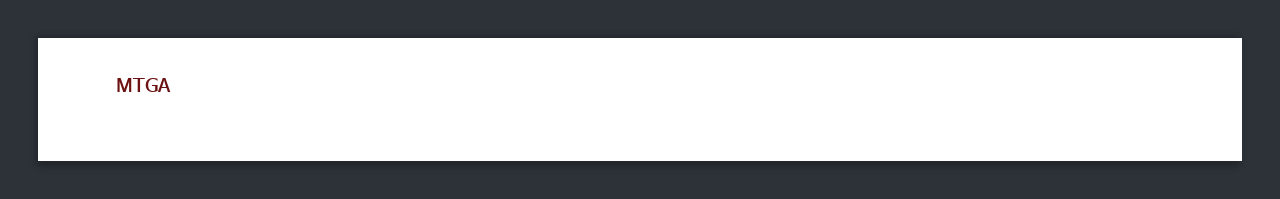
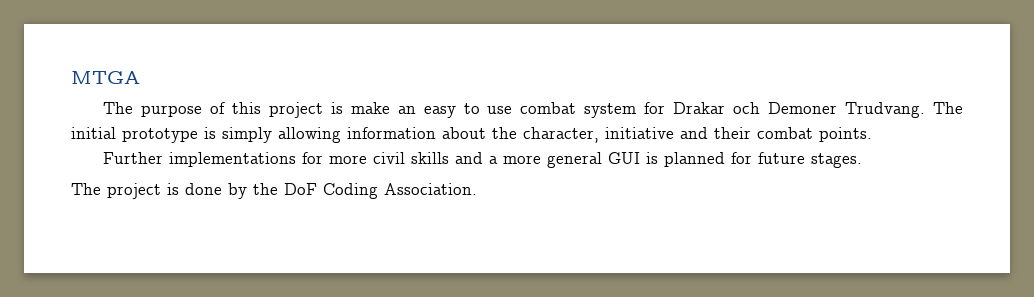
(171, 85) none -> [103,102,963,118] [71,127,872,143] [103,152,863,168] [71,183,477,199] // The purpose of this project is make an easy to use combat system for Drakar och Demoner Trudvang. The initial prototype is simply allowing information about the character, initiative and their combat points. // Further implementations for more civil skills and a more general GUI is planned for future stages. // The project is done by the DoF Coding Association.

